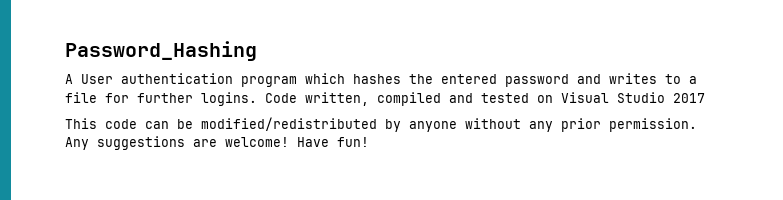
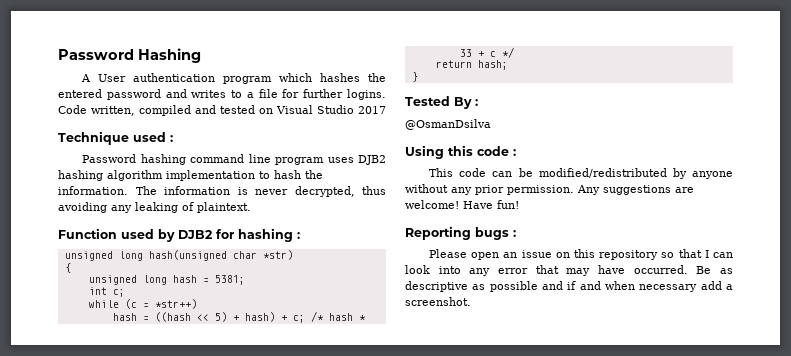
[65,41,257,61] Password_Hashing -> [58,48,201,63] Password Hashing
(705, 98) none -> [58,131,173,145] [82,154,386,165] [58,170,323,181] [58,186,386,197] [58,202,251,213] [58,228,300,242] [64,250,293,261] [64,263,71,273] [88,275,245,285] [88,287,125,297] [88,299,197,309] [112,311,366,323] [459,47,514,58] [435,60,508,70] [411,72,418,82] [405,96,478,109] [405,119,491,130] [405,145,516,159] // Technique used : // Password hashing command line program uses DJB2 hashing algorithm implementation to hash the information. The information is never decrypted, thus avoiding any leaking of plaintext. // Function used by DJB2 for hashing : // unsigned long hash(unsigned char *str) // { // unsigned long hash = 5381; // int c; // while (c = *str++) // hash = ((hash << 5) + hash) + c; /* hash * 33 + c */ // return hash; // } // Tested By : // @OsmanDsilva // Using this code :
(369, 142) none -> [405,226,516,240] [429,249,733,260] [405,265,733,276] [405,281,733,292] [405,297,471,306] // Reporting bugs : // Please open an issue on this repository so that I can look into any error that may have occurred. Be as descriptive as possible and if and when necessary add a screenshot.

